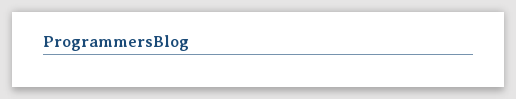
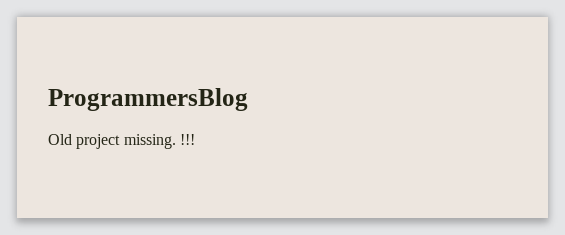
(189, 43) none -> [48,134,195,149] // Old project missing. !!!

